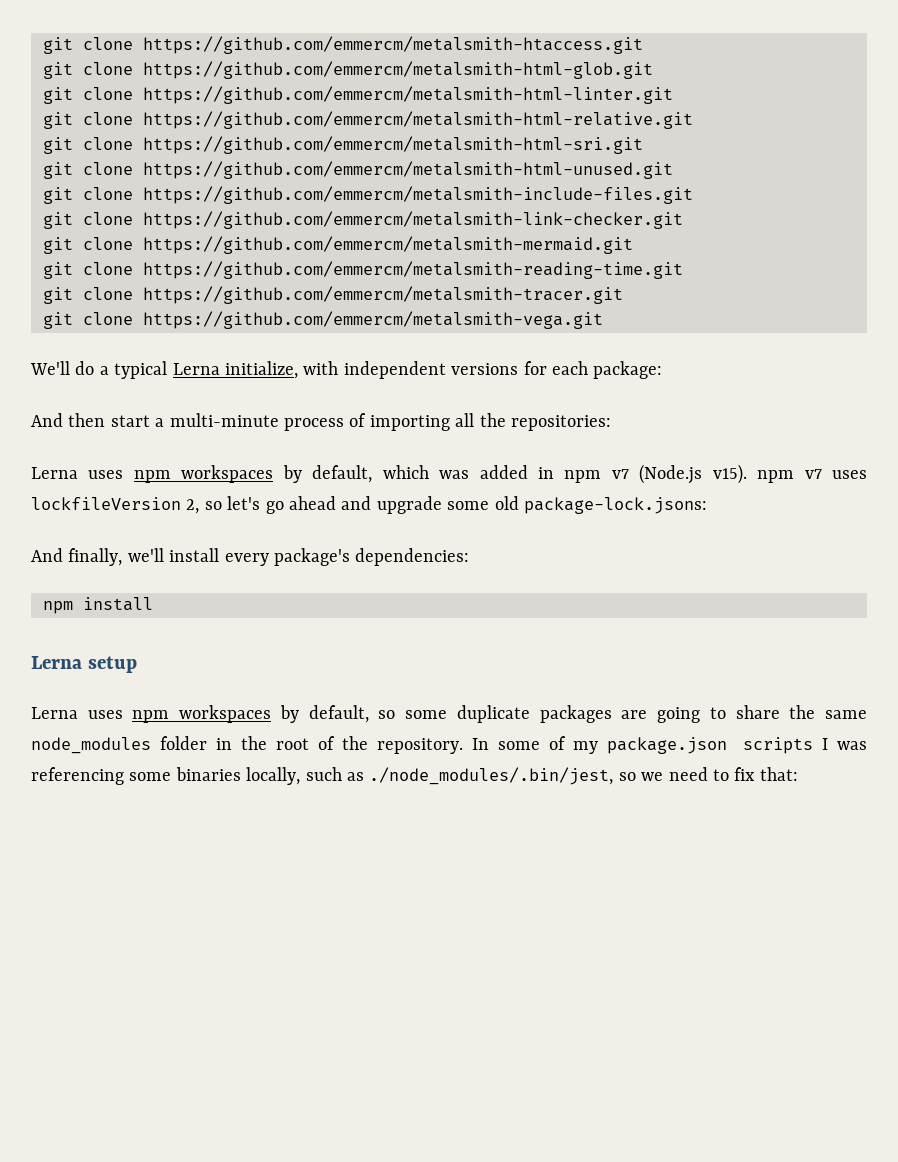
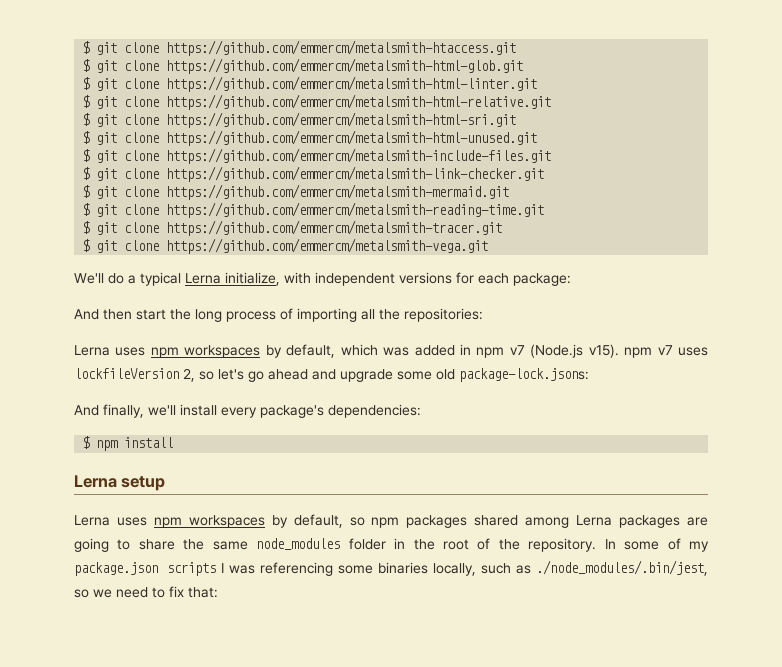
(43, 45) none -> [82,41,91,54] $
(643, 45) none -> [82,59,91,72] $
(653, 70) none -> [82,77,91,90] $
(673, 95) none -> [82,95,91,108] $
(693, 120) none -> [82,113,91,126] $
(643, 145) none -> [82,131,91,144] $
(673, 170) none -> [82,149,91,162] $
(693, 195) none -> [82,167,91,180] $
(683, 220) none -> [82,185,91,198] $
(633, 245) none -> [82,203,91,216] $
(683, 270) none -> [82,221,91,234] $
(623, 295) none -> [82,239,91,252] $
[155,413,279,427] a multi-minute -> [170,309,222,322] the long
(470, 557) none -> [82,436,91,449] $
[405,705,530,723] some duplicate -> [371,515,613,528] npm packages shared among Lerna

